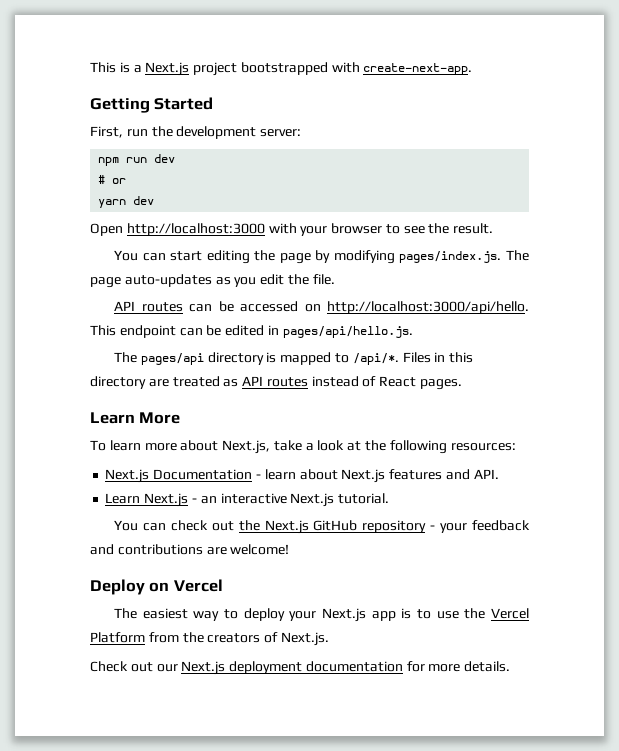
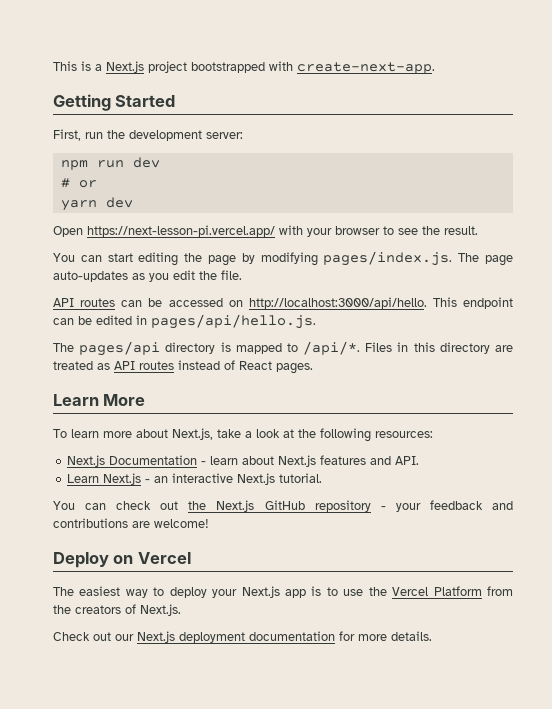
[126,223,265,236] http://localhost:3000 -> [87,225,275,237] https://next-lesson-pi.vercel.app/

